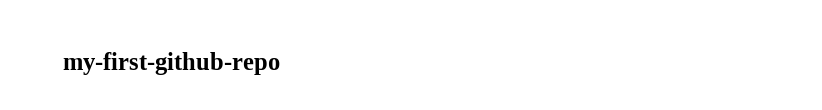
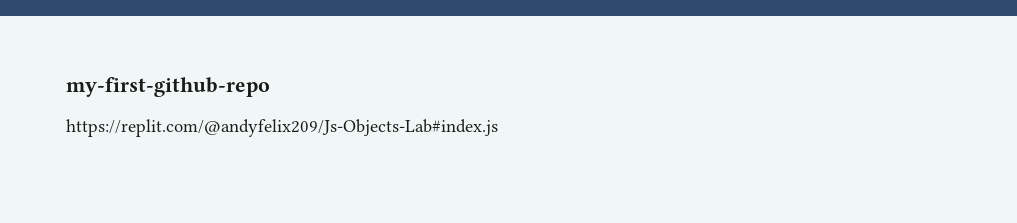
(280, 63) none -> [66,119,498,137] // https://replit.com/@andyfelix209/Js-Objects-Lab#index.js

